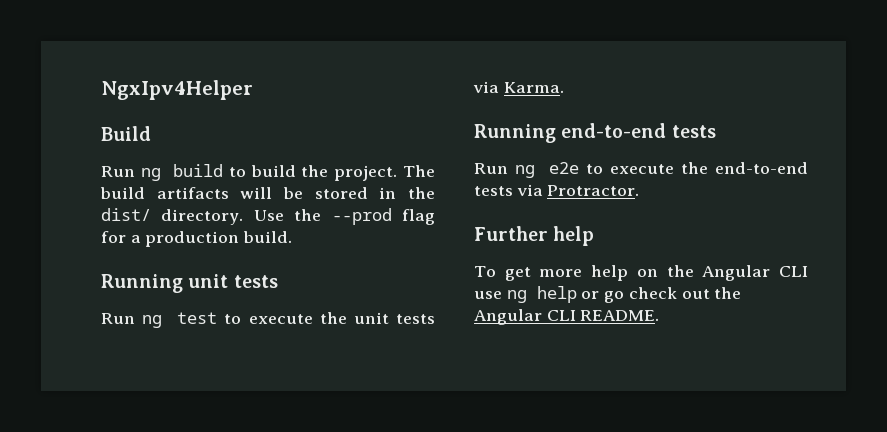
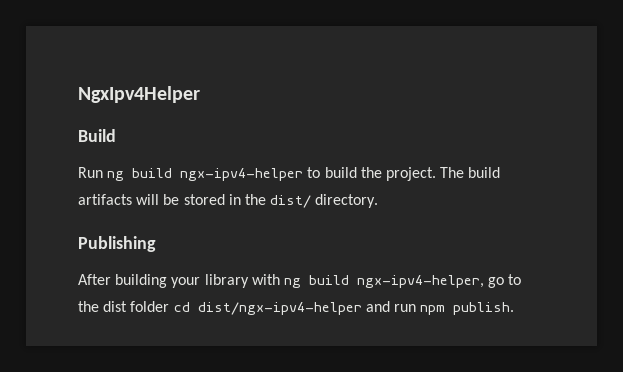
(224, 170) none -> [180,168,304,181] ngx-ipv4-helper
[253,208,435,225] [101,231,293,247] [101,274,278,293] [101,312,435,328] [473,81,564,93] [474,123,716,143] [474,162,808,178] [474,184,640,196] [474,226,595,246] [474,265,808,281] [474,286,742,303] [474,309,660,325] Use the --prod flag for a production build. // Running unit tests // Run ng test to execute the unit tests via Karma. // Running end-to-end tests // Run ng e2e to execute the end-to-end tests via Protractor. // Further help // To get more help on the Angular CLI use ng help or go check out the Angular CLI README. -> [78,236,156,252] [78,274,522,288] [78,301,515,315] // Publishing // After building your library with ng build ngx-ipv4-helper, go to the dist folder cd dist/ngx-ipv4-helper and run npm publish.

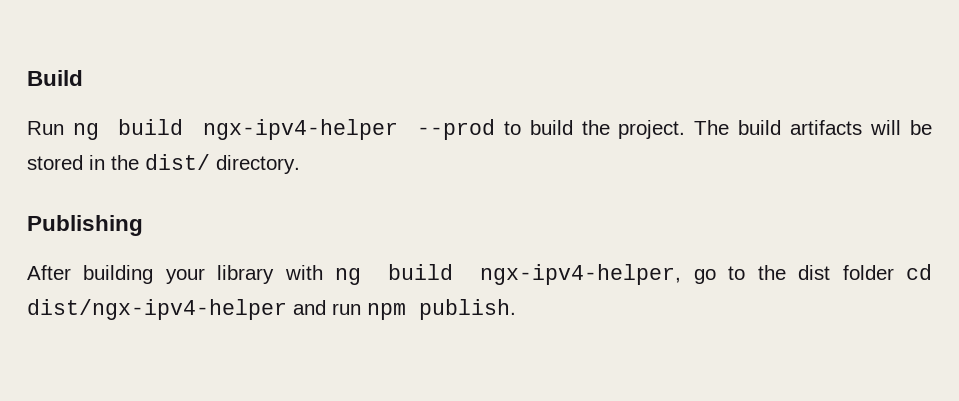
[78,86,200,103] NgxIpv4Helper // -> (27, 78) none
(304, 174) none -> [416,119,495,140] --prod

